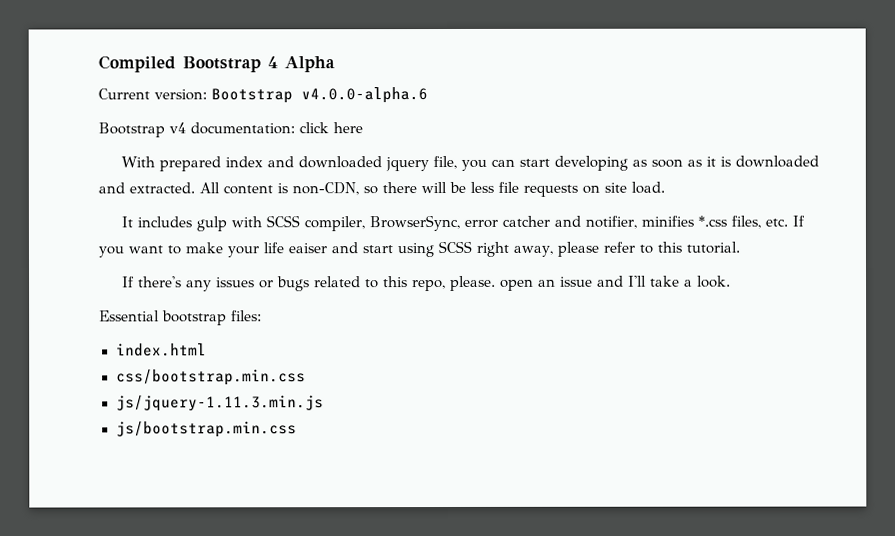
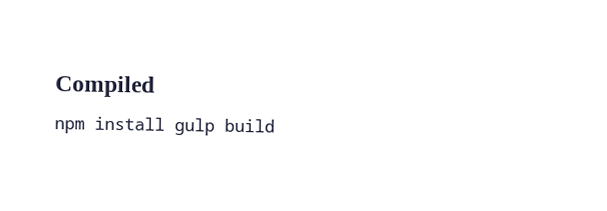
[182,56,335,73] [98,87,428,104] [98,122,363,138] [120,155,819,172] [98,181,665,197] [120,214,805,232] [98,240,740,258] [121,275,731,292] [99,310,262,326] [115,343,207,357] [115,369,306,386] [115,395,324,412] [115,421,297,438] Bootstrap 4 Alpha // Current version: Bootstrap v4.0.0-alpha.6 // Bootstrap v4 documentation: click here // With prepared index and downloaded jquery file, you can start developing as soon as it is downloaded and extracted. All content is non-CDN, so there will be less file requests on site load. // It includes gulp with SCSS compiler, BrowserSync, error catcher and notifier, minifies *.css files, etc. If you want to make your life eaiser and start using SCSS right away, please refer to this tutorial. // If there's any issues or bugs related to this repo, please. open an issue and I'll take a look. // Essential bootstrap files: // index.html // css/bootstrap.min.css // js/jquery-1.11.3.min.js // js/bootstrap.min.css -> [54,116,275,136] // npm install gulp build

